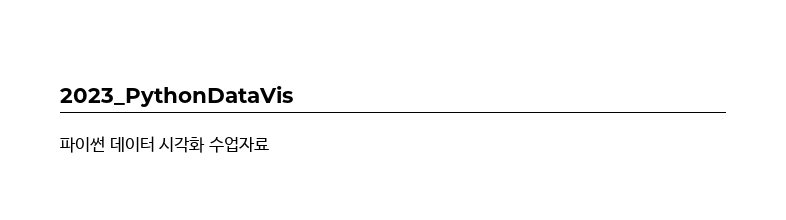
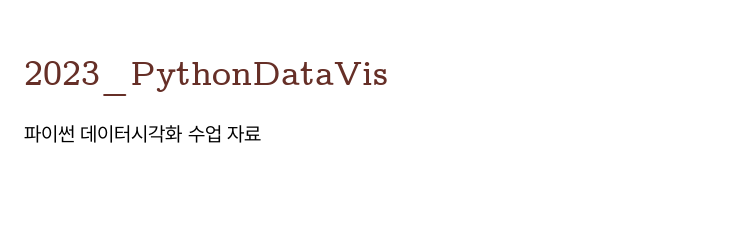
[109,136,269,153] 데이터 시각화 수업자료 -> [80,125,262,143] 데이터시각화 수업 자료

